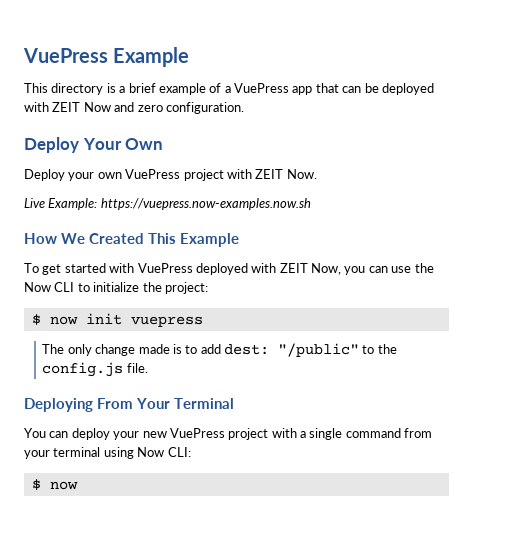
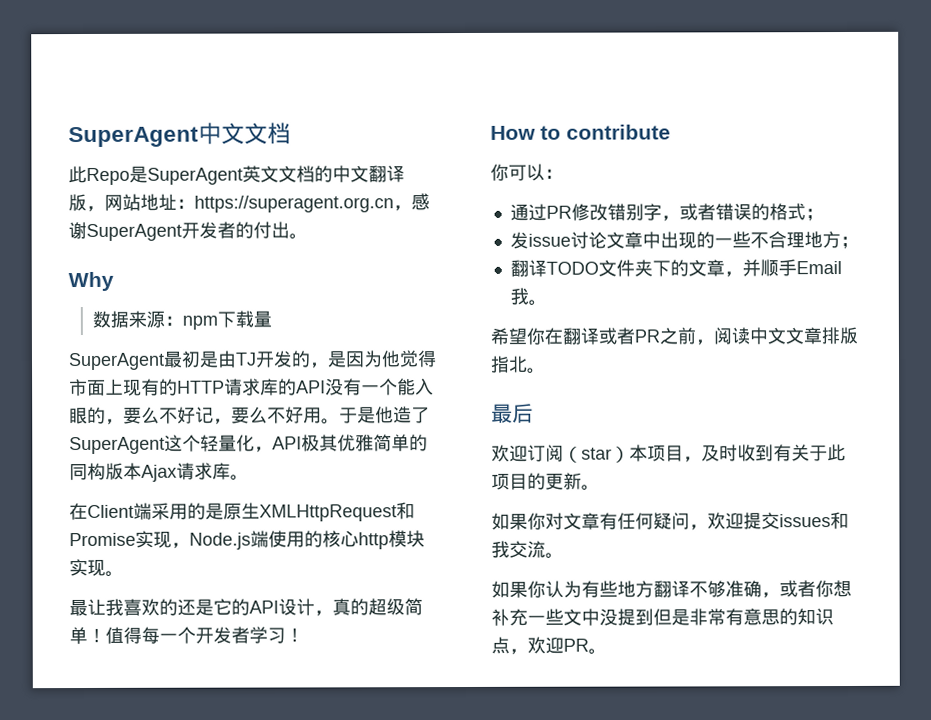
[23,47,190,67] [24,83,434,95] [24,102,244,114] [24,137,164,153] [24,169,317,181] [24,198,311,210] [24,233,239,247] [24,263,434,275] [24,282,208,294] [31,313,203,327] [42,343,397,357] [42,362,148,377] [24,398,234,412] [24,428,433,440] [24,447,191,459] [31,479,78,490] VuePress Example // This directory is a brief example of a VuePress app that can be deployed with ZEIT Now and zero configuration. // Deploy Your Own // Deploy your own VuePress project with ZEIT Now. // Live Example: https://vuepress.now-examples.now.sh // How We Created This Example // To get started with VuePress deployed with ZEIT Now, you can use the Now CLI to initialize the project: // $ now init vuepress // The only change made is to add dest: "/public" to the config.js file. // Deploying From Your Terminal // You can deploy your new VuePress project with a single command from your terminal using Now CLI: // $ now -> [68,122,291,148] [68,165,405,185] [68,193,430,213] [68,221,308,241] [68,271,114,292] [92,310,273,330] [68,350,437,371] [69,378,434,397] [69,406,430,425] [69,434,428,455] [69,462,249,482] [69,502,415,522] [69,530,425,550] [69,558,124,577] [69,598,423,617] [69,626,304,645] [490,124,671,140] [490,163,563,181] [509,203,824,222] [509,231,859,250] [509,259,842,278] [509,287,547,306] [490,326,858,346] [490,355,546,374] [491,403,534,423] [491,444,846,463] [491,472,600,491] [491,511,849,531] [491,540,564,559] [491,579,852,599] [491,608,834,626] [491,636,607,655] SuperAgent中文文档 // 此Repo是SuperAgent英文文档的中文翻译版，网站地址：https://superagent.org.cn，感谢SuperAgent开发者的付出。 // Why // 数据来源：npm下载量 // SuperAgent最初是由TJ开发的，是因为他觉得市面上现有的HTTP请求库的API没有一个能入眼的，要么不好记，要么不好用。于是他造了SuperAgent这个轻量化，API极其优雅简单的同构版本Ajax请求库。 // 在Client端采用的是原生XMLHttpRequest和Promise实现，Node.js端使用的核心http模块实现。 // 最让我喜欢的还是它的API设计，真的超级简单！值得每一个开发者学习！ // How to contribute // 你可以： // 通过PR修改错别字，或者错误的格式； // 发issue讨论文章中出现的一些不合理地方； // 翻译TODO文件夹下的文章，并顺手Email我。 // 希望你在翻译或者PR之前，阅读中文文章排版指北。 // 最后 // 欢迎订阅（star）本项目，及时收到有关于此项目的更新。 // 如果你对文章有任何疑问，欢迎提交issues和我交流。 // 如果你认为有些地方翻译不够准确，或者你想补充一些文中没提到但是非常有意思的知识点，欢迎PR。

